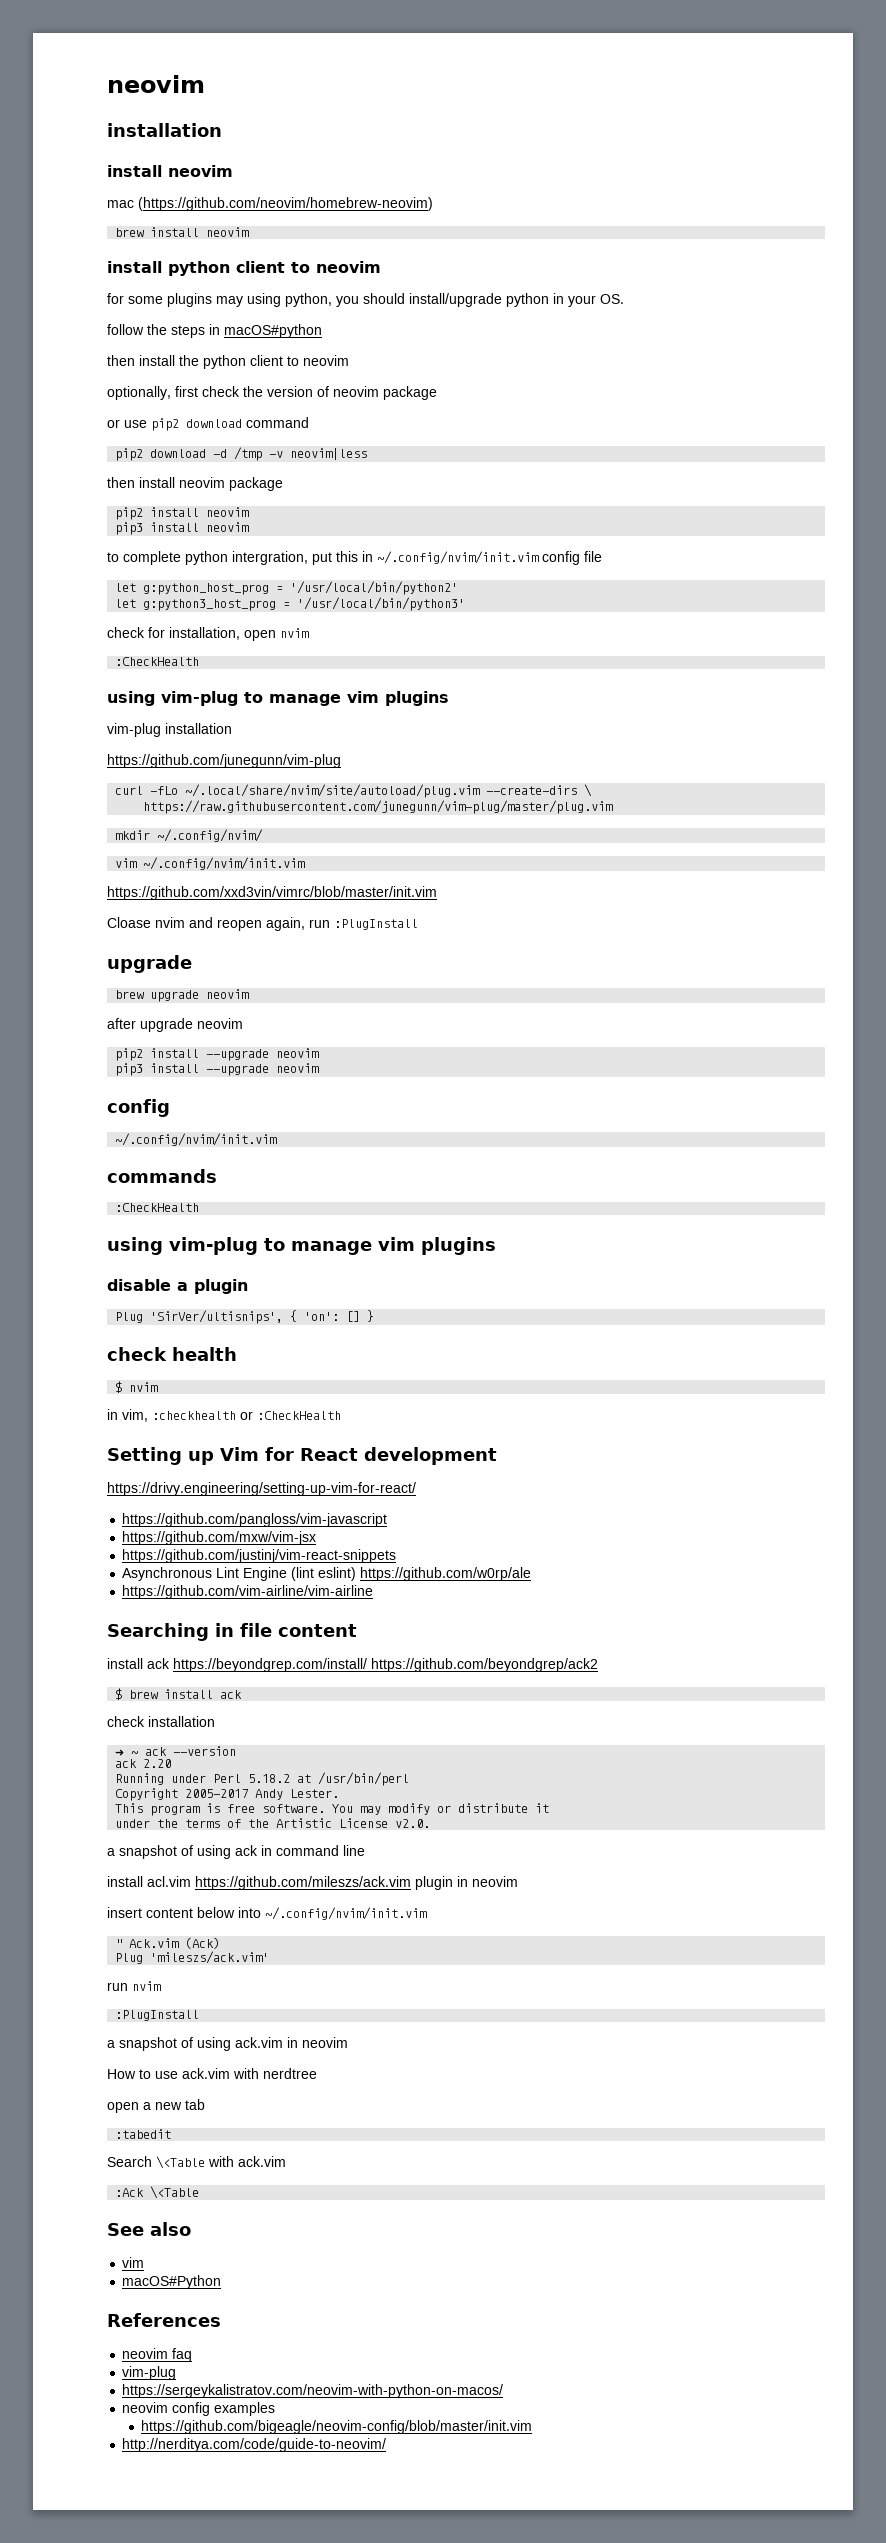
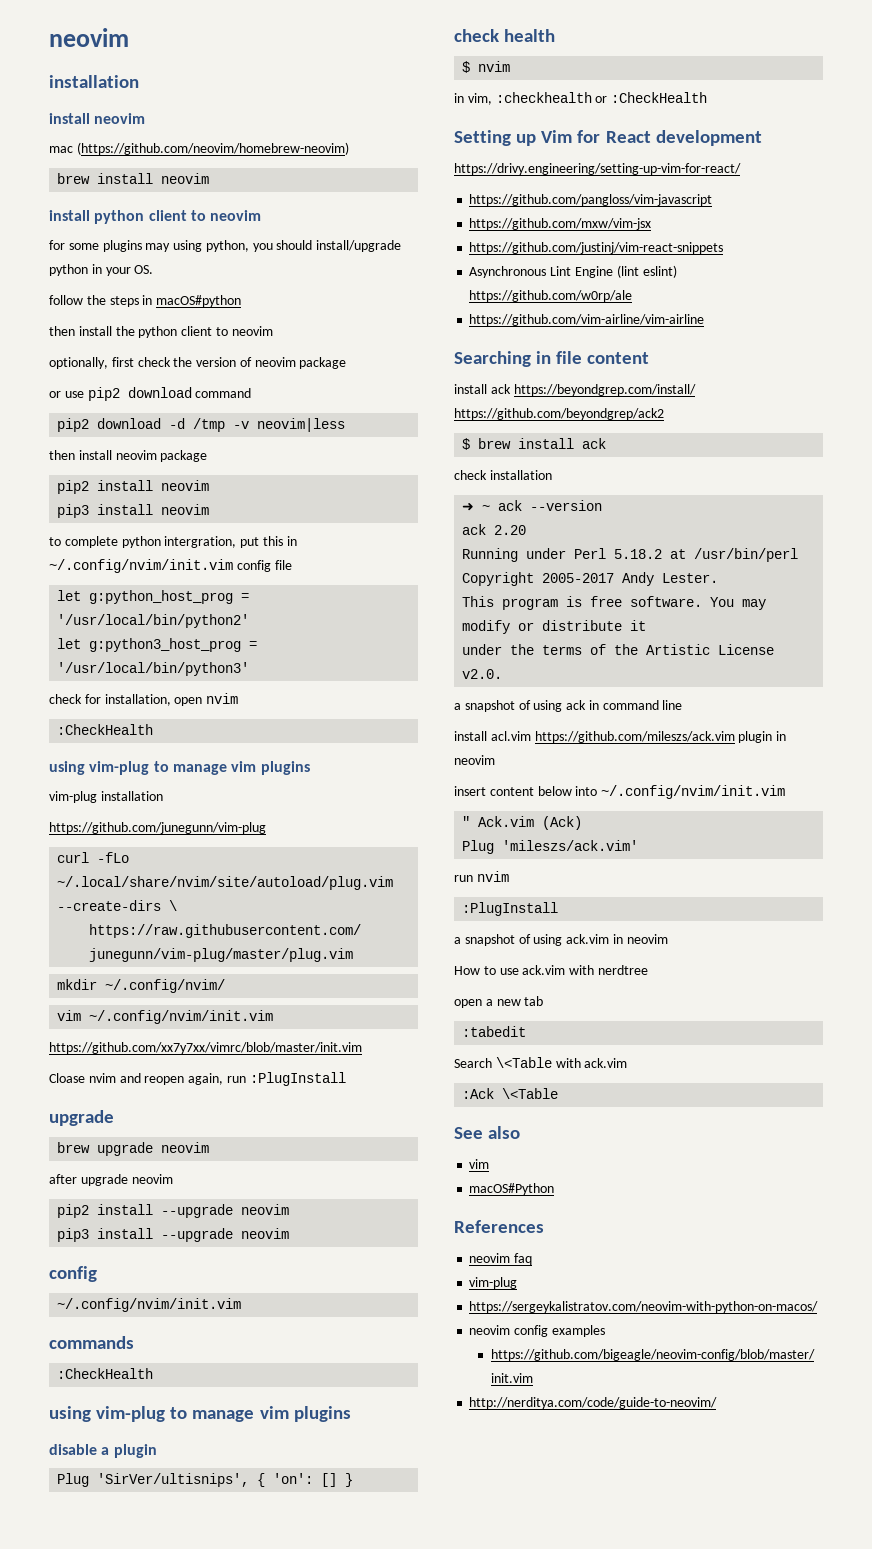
[107,886,437,900] https://github.com/xxd3vin/vimrc/blob/master/init.vim -> [49,1042,362,1054] https://github.com/xx7y7xx/vimrc/blob/master/init.vim

